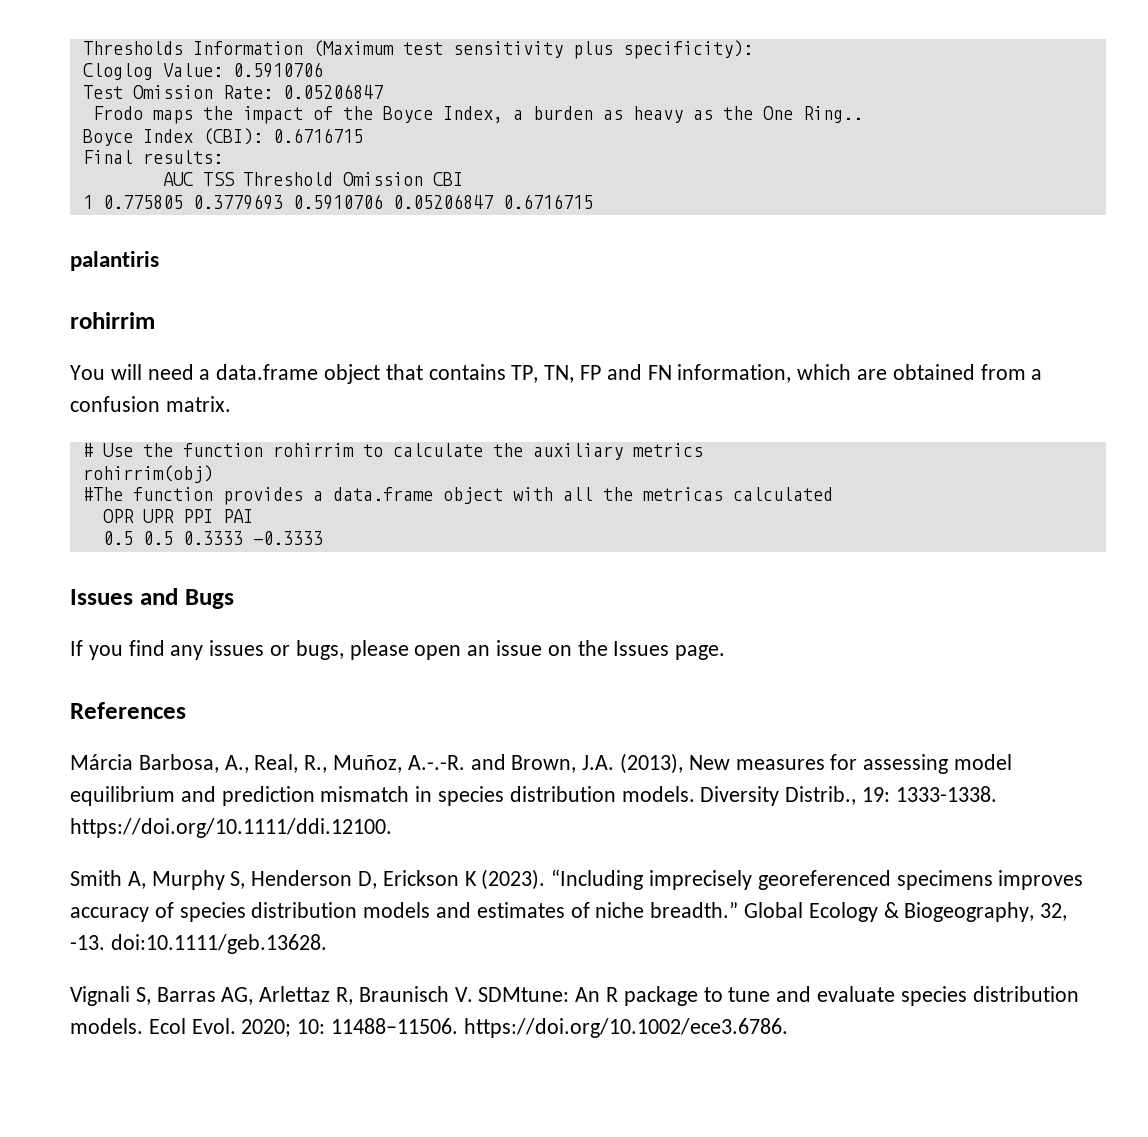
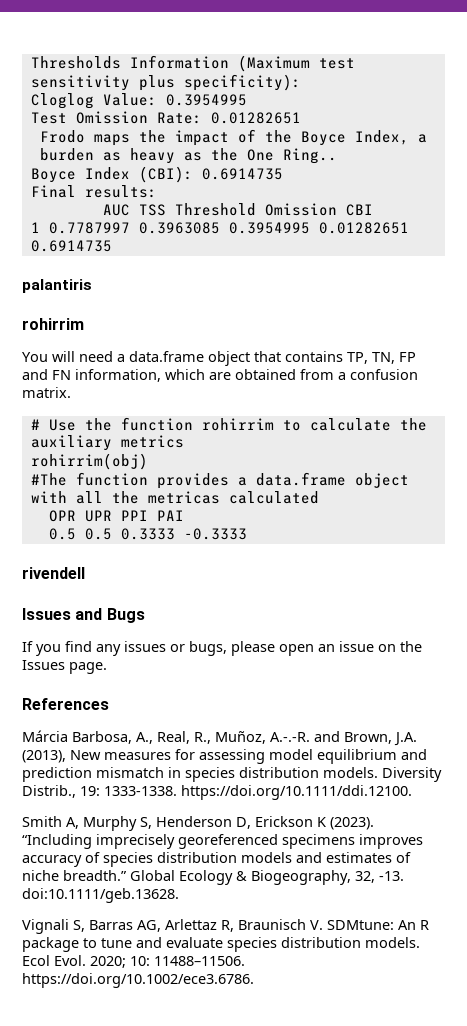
[232,62,323,78] 0.5910706 -> [165,94,247,106] 0.3954995
[282,84,383,99] 0.05206847 -> [210,112,301,124] 0.01282651
[272,128,363,143] 0.6716715 -> [201,168,283,180] 0.6914735
[102,194,593,210] 0.775805 0.3779693 0.5910706 0.05206847 0.6716715 -> [48,222,409,234] [30,240,112,252] 0.7787997 0.3963085 0.3954995 0.01282651 0.6914735
(323, 538) none -> [22,567,85,579] // rivendell

